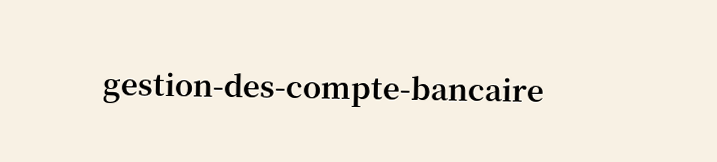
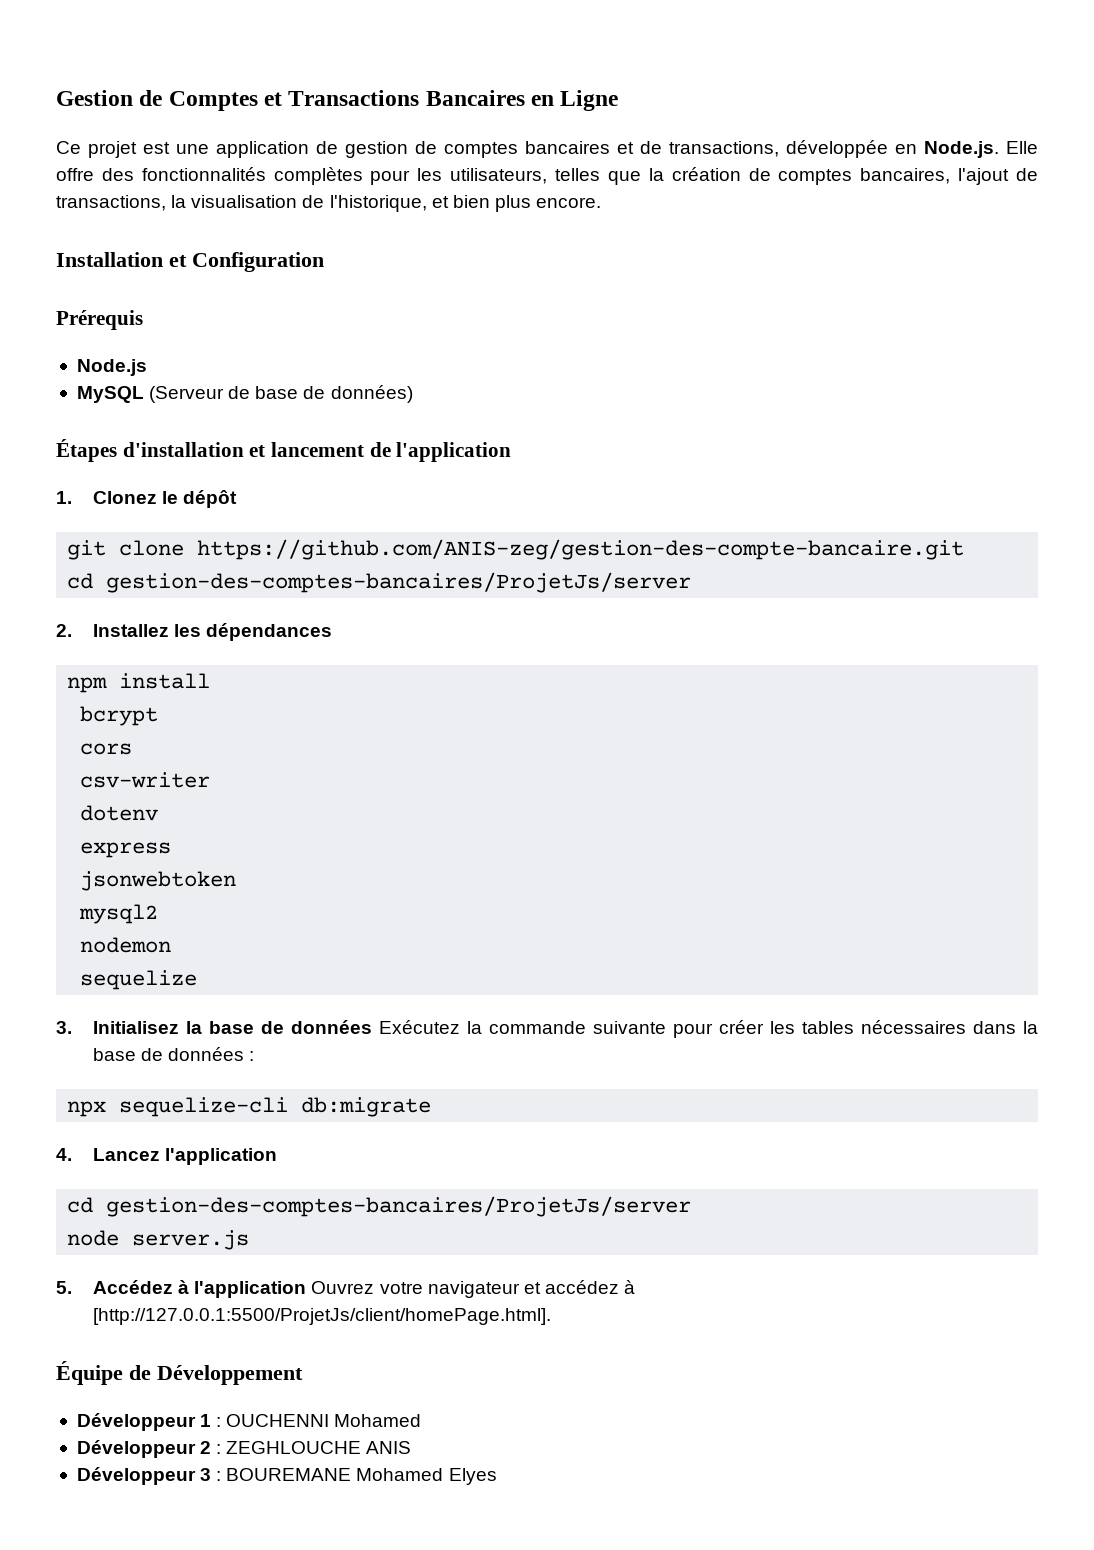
[102,70,545,110] gestion-des-compte-bancaire -> [56,90,619,111] [56,140,1038,158] [56,167,1038,185] [56,195,602,212] [56,252,324,272] [56,310,143,330] [76,359,147,376] [76,385,413,403] [56,439,512,462] [56,490,238,508] [67,539,965,560] [67,572,692,593] [56,623,333,641] [67,673,211,693] [80,706,159,726] [80,743,133,755] [80,772,211,788] [80,805,159,821] [80,842,172,858] [80,871,237,891] [79,904,159,924] [80,937,172,953] [80,970,198,990] [56,1020,1038,1038] [93,1047,255,1061] [67,1097,432,1117] [56,1148,278,1165] [67,1196,692,1217] [67,1230,250,1250] [56,1280,636,1298] [93,1308,552,1325] [56,1361,303,1385] [76,1413,422,1431] [76,1440,412,1458] [76,1467,497,1485] Gestion de Comptes et Transactions Bancaires en Ligne // Ce projet est une application de gestion de comptes bancaires et de transactions, développée en Node.js. Elle offre des fonctionnalités complètes pour les utilisateurs, telles que la création de comptes bancaires, l'ajout de transactions, la visualisation de l'historique, et bien plus encore. // Installation et Configuration // Prérequis // Node.js // MySQL (Serveur de base de données) // Étapes d'installation et lancement de l'application // 1. Clonez le dépôt // git clone https://github.com/ANIS-zeg/gestion-des-compte-bancaire.git // cd gestion-des-comptes-bancaires/ProjetJs/server // 2. Installez les dépendances // npm install // bcrypt // cors // csv-writer // dotenv // express // jsonwebtoken // mysql2 // nodemon // sequelize // 3. Initialisez la base de données Exécutez la commande suivante pour créer les tables nécessaires dans la base de données : // npx sequelize-cli db:migrate // 4. Lancez l'application // cd gestion-des-comptes-bancaires/ProjetJs/server // node server.js // 5. Accédez à l'application Ouvrez votre navigateur et accédez à [http://127.0.0.1:5500/ProjetJs/client/homePage.html]. // Équipe de Développement // Développeur 1 : OUCHENNI Mohamed // Développeur 2 : ZEGHLOUCHE ANIS // Développeur 3 : BOUREMANE Mohamed Elyes

